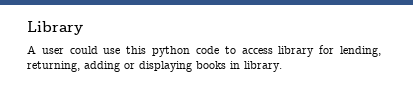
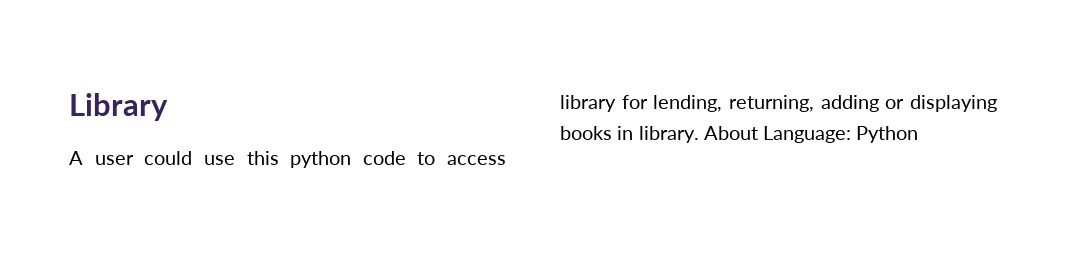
(282, 66) none -> [703,126,919,143] About Language: Python

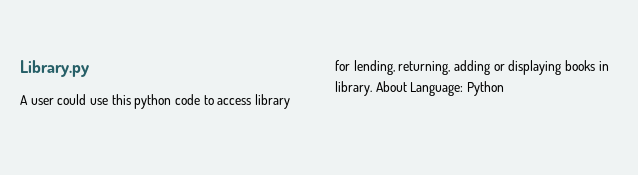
[69,93,168,121] Library -> [20,60,89,77] Library.py

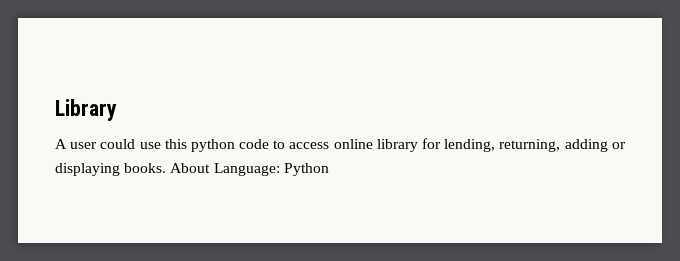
[20,60,89,77] Library.py -> [55,99,117,121] Library
(252, 101) none -> [333,139,373,149] online
[564,60,609,71] [335,81,372,96] books in library. -> [124,163,167,173] books.

